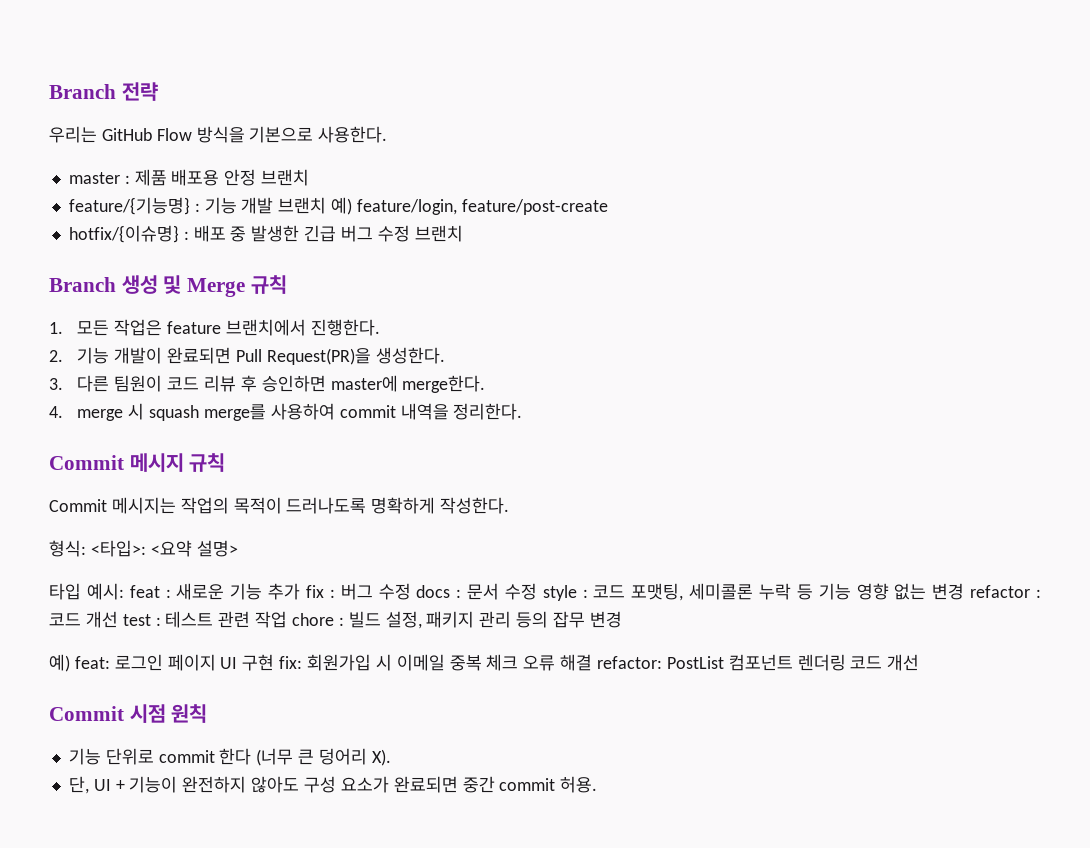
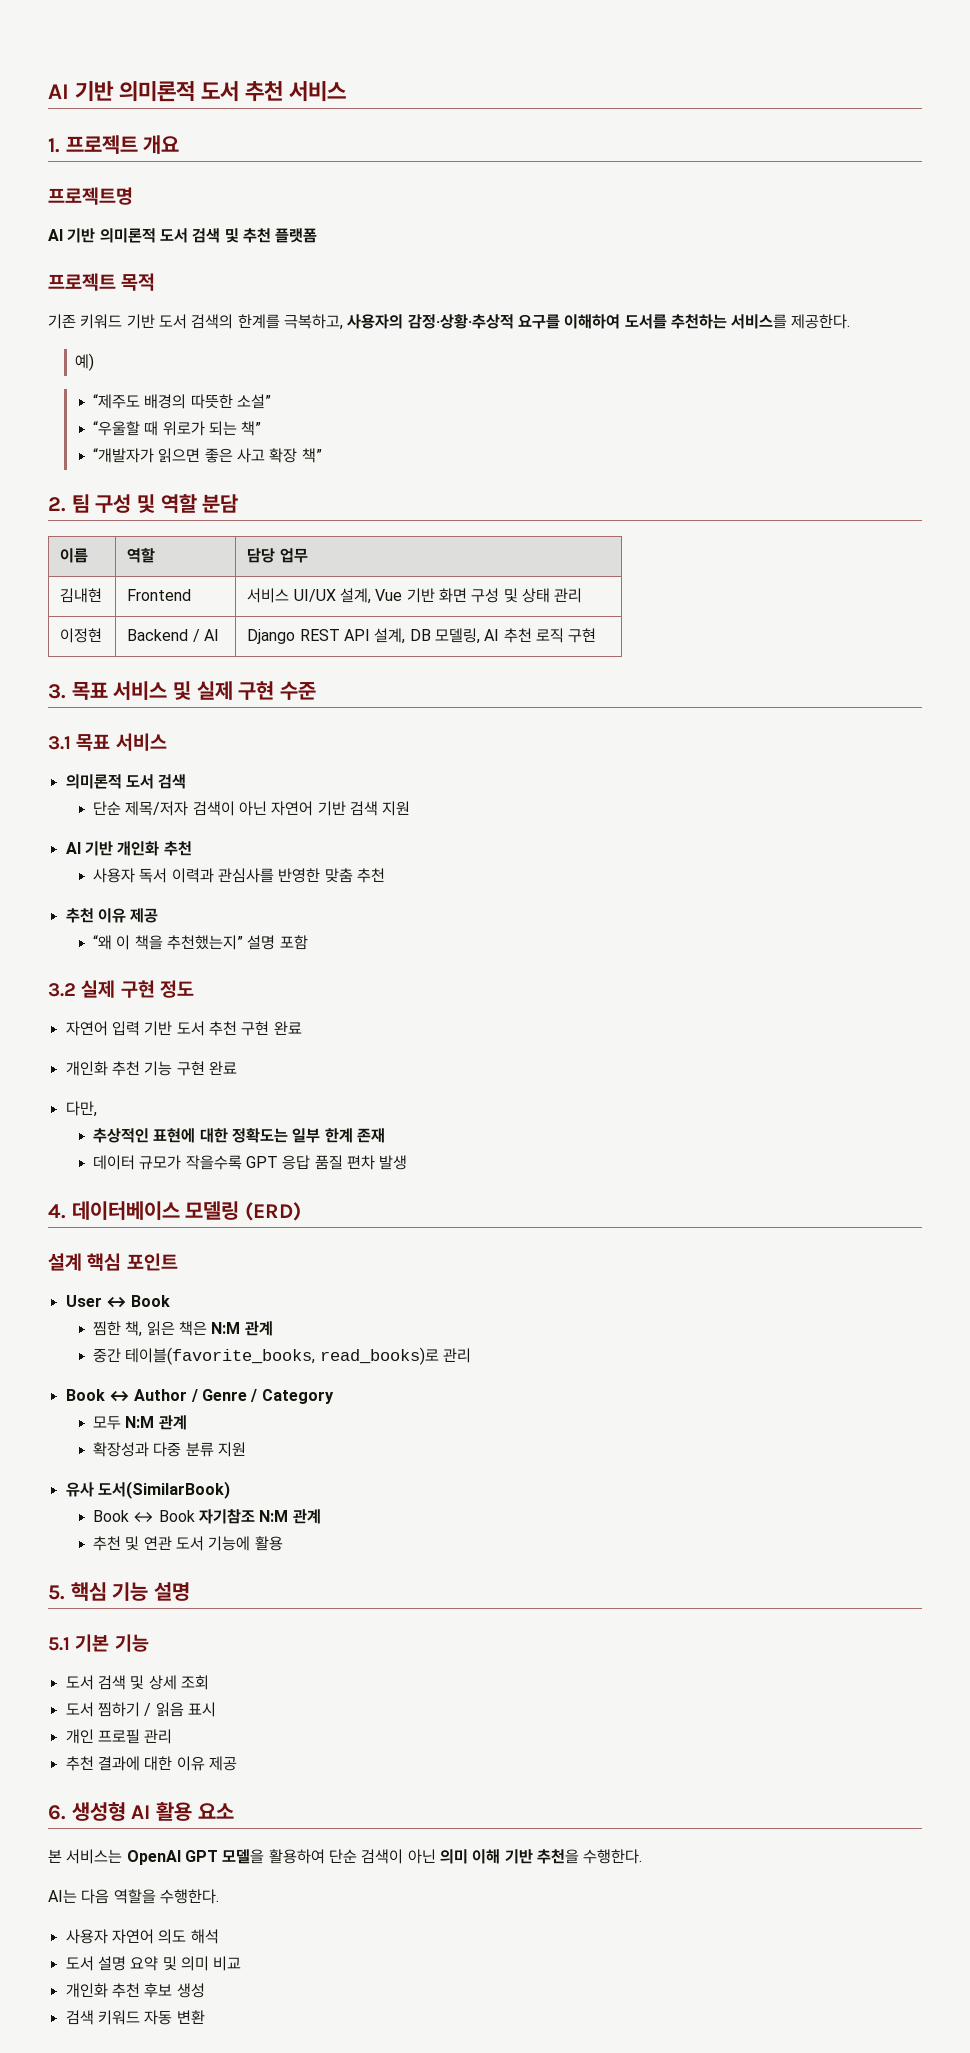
[49,82,158,101] [49,126,388,143] [68,169,310,186] [68,197,608,215] [68,225,463,243] [49,275,287,297] [49,319,380,336] [49,347,445,365] [49,375,486,393] [49,403,523,421] [49,453,226,472] [49,497,510,514] [49,540,238,557] [49,583,1041,601] [49,611,622,629] [49,654,920,672] [49,704,208,723] [68,748,391,766] [68,776,598,794] Branch 전략 // 우리는 GitHub Flow 방식을 기본으로 사용한다. // master : 제품 배포용 안정 브랜치 // feature/{기능명} : 기능 개발 브랜치 예) feature/login, feature/post-create // hotfix/{이슈명} : 배포 중 발생한 긴급 버그 수정 브랜치 // Branch 생성 및 Merge 규칙 // 1. 모든 작업은 feature 브랜치에서 진행한다. // 2. 기능 개발이 완료되면 Pull Request(PR)을 생성한다. // 3. 다른 팀원이 코드 리뷰 후 승인하면 master에 merge한다. // 4. merge 시 squash merge를 사용하여 commit 내역을 정리한다. // Commit 메시지 규칙 // Commit 메시지는 작업의 목적이 드러나도록 명확하게 작성한다. // 형식: <타입>: <요약 설명> // 타입 예시: feat : 새로운 기능 추가 fix : 버그 수정 docs : 문서 수정 style : 코드 포맷팅, 세미콜론 누락 등 기능 영향 없는 변경 refactor : 코드 개선 test : 테스트 관련 작업 chore : 빌드 설정, 패키지 관리 등의 잡무 변경 // 예) feat: 로그인 페이지 UI 구현 fix: 회원가입 시 이메일 중복 체크 오류 해결 refactor: PostList 컴포넌트 렌더링 코드 개선 // Commit 시점 원칙 // 기능 단위로 commit 한다 (너무 큰 덩어리 X). // 단, UI + 기능이 완전하지 않아도 구성 요소가 완료되면 중간 commit 허용. -> [48,81,347,102] [48,135,180,154] [48,187,133,205] [48,228,318,243] [48,273,156,291] [48,314,851,330] [75,353,95,371] [92,394,271,409] [92,421,262,436] [92,448,322,463] [48,494,239,513] [60,548,89,563] [127,548,156,563] [247,548,308,563] [60,588,103,603] [127,589,192,601] [247,588,583,604] [60,628,103,643] [127,629,220,642] [247,628,597,644] [48,681,317,700] [48,733,167,751] [65,774,187,789] [92,801,411,816] [65,841,192,856] [92,868,385,883] [65,908,159,923] [92,935,308,950] [48,980,194,998] [65,1021,302,1036] [65,1061,237,1076] [65,1101,97,1117] [92,1128,385,1143] [92,1155,408,1170] [48,1201,302,1221] [48,1253,178,1271] [65,1295,171,1308] [92,1321,273,1337] [92,1347,471,1365] [65,1389,334,1404] [92,1415,187,1430] [92,1442,246,1457] [65,1481,230,1499] [92,1509,321,1524] [92,1536,283,1551] [48,1582,191,1601] [48,1634,149,1652] [65,1675,209,1690] [65,1702,216,1717] [65,1729,173,1744] [65,1756,237,1771] [48,1802,234,1821] [48,1849,643,1865] [48,1889,219,1904] [65,1929,219,1944] [65,1956,242,1971] [65,1983,205,1998] [65,2010,205,2025] AI 기반 의미론적 도서 추천 서비스 // 1. 프로젝트 개요 // 프로젝트명 // AI 기반 의미론적 도서 검색 및 추천 플랫폼 // 프로젝트 목적 // 기존 키워드 기반 도서 검색의 한계를 극복하고, 사용자의 감정·상황·추상적 요구를 이해하여 도서를 추천하는 서비스를 제공한다. // 예) // “제주도 배경의 따뜻한 소설” // “우울할 때 위로가 되는 책” // “개발자가 읽으면 좋은 사고 확장 책” // 2. 팀 구성 및 역할 분담 // 이름 | 역할 | 담당 업무 // 김내현 | Frontend | 서비스 UI/UX 설계, Vue 기반 화면 구성 및 상태 관리 // 이정현 | Backend / AI | Django REST API 설계, DB 모델링, AI 추천 로직 구현 // 3. 목표 서비스 및 실제 구현 수준 // 3.1 목표 서비스 // 의미론적 도서 검색 // 단순 제목/저자 검색이 아닌 자연어 기반 검색 지원 // AI 기반 개인화 추천 // 사용자 독서 이력과 관심사를 반영한 맞춤 추천 // 추천 이유 제공 // “왜 이 책을 추천했는지” 설명 포함 // 3.2 실제 구현 정도 // 자연어 입력 기반 도서 추천 구현 완료 // 개인화 추천 기능 구현 완료 // 다만, // 추상적인 표현에 대한 정확도는 일부 한계 존재 // 데이터 규모가 작을수록 GPT 응답 품질 편차 발생 // 4. 데이터베이스 모델링 (ERD) // 설계 핵심 포인트 // User ↔ Book // 찜한 책, 읽은 책은 N:M 관계 // 중간 테이블(favorite_books, read_books)로 관리 // Book ↔ Author / Genre / Category // 모두 N:M 관계 // 확장성과 다중 분류 지원 // 유사 도서(SimilarBook) // Book ↔ Book 자기참조 N:M 관계 // 추천 및 연관 도서 기능에 활용 // 5. 핵심 기능 설명 // 5.1 기본 기능 // 도서 검색 및 상세 조회 // 도서 찜하기 / 읽음 표시 // 개인 프로필 관리 // 추천 결과에 대한 이유 제공 // 6. 생성형 AI 활용 요소 // 본 서비스는 OpenAI GPT 모델을 활용하여 단순 검색이 아닌 의미 이해 기반 추천을 수행한다. // AI는 다음 역할을 수행한다. // 사용자 자연어 의도 해석 // 도서 설명 요약 및 의미 비교 // 개인화 추천 후보 생성 // 검색 키워드 자동 변환

